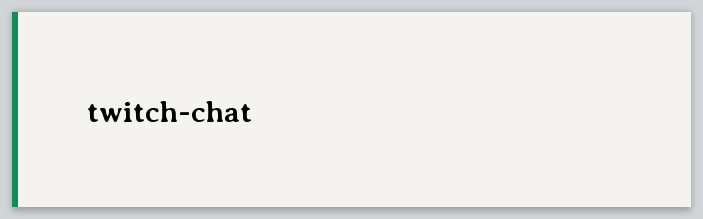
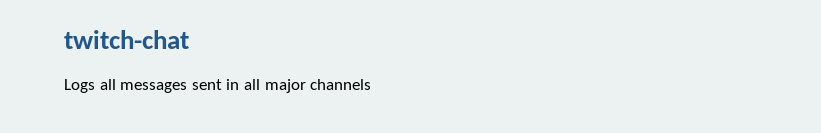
(252, 111) none -> [64,79,372,93] // Logs all messages sent in all major channels

